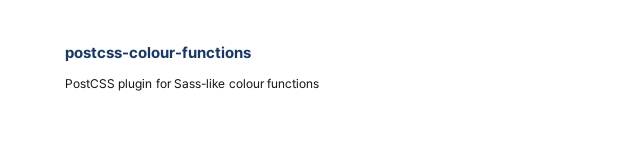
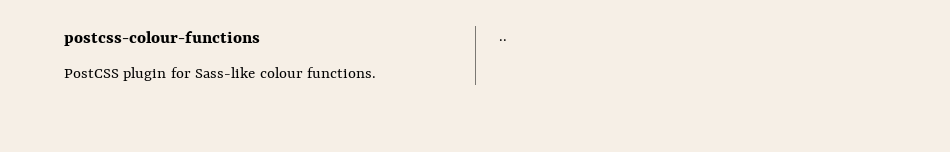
[266,78,319,89] functions -> [307,67,377,78] [499,39,507,41] functions. // ..

